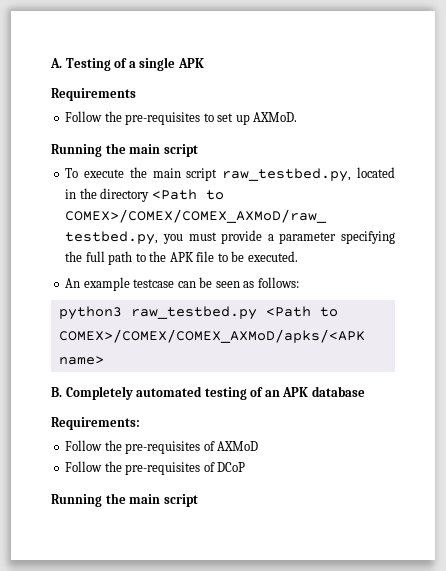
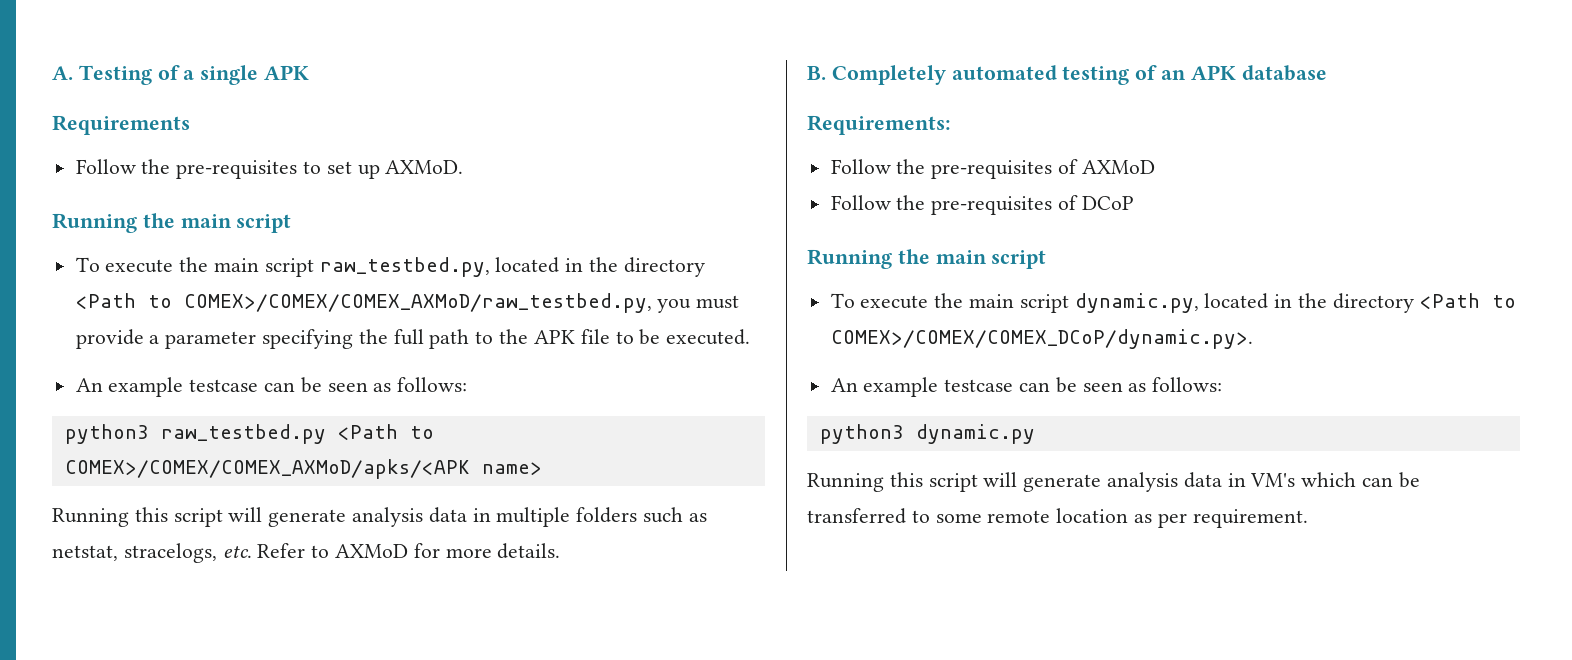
(104, 360) none -> [52,507,707,527] [52,543,561,563] // Running this script will generate analysis data in multiple folders such as netstat, stracelogs, etc. Refer to AXMoD for more details.
(198, 500) none -> [830,293,1516,313] [830,329,1253,349] [830,377,1223,397] [819,424,1035,444] [807,472,1420,492] [807,508,1308,528] // To execute the main script dynamic.py, located in the directory <Path to COMEX>/COMEX/COMEX_DCoP/dynamic.py>. // An example testcase can be seen as follows: // python3 dynamic.py // Running this script will generate analysis data in VM's which can be transferred to some remote location as per requirement.

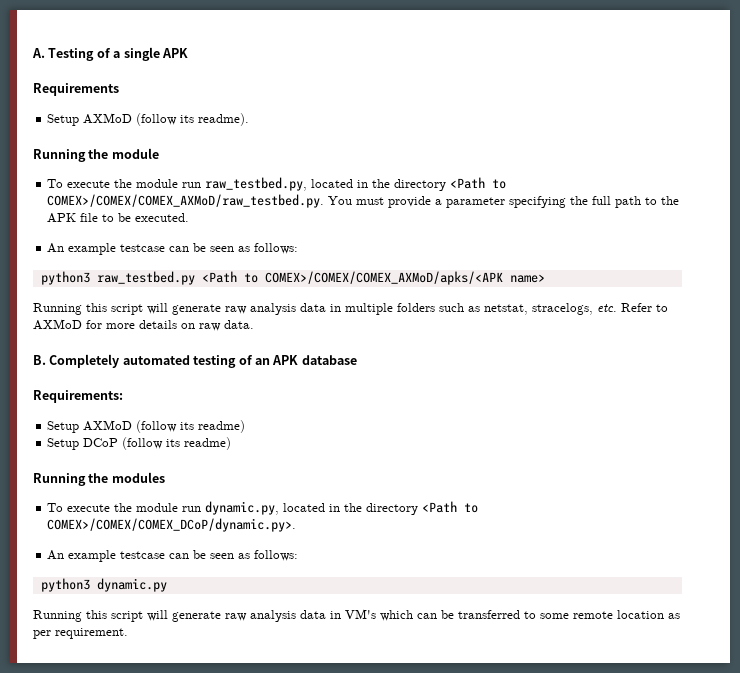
[75,159,464,179] [52,213,292,233] [75,257,314,277] Follow the pre-requisites to set up AXMoD. // Running the main script // To execute the main script -> [47,113,250,126] [33,148,159,162] [47,179,202,188] Setup AXMoD (follow its readme). // Running the module // To execute the module run
[183,293,692,313] COMEX>/COMEX/COMEX_AXMoD/raw_testbed.py, you -> [47,194,353,208] COMEX>/COMEX/COMEX_AXMoD/raw_testbed.py. You
(347, 518) none -> [225,306,247,314] raw
[497,543,561,559] details. -> [139,320,254,331] details on raw data.
[830,159,1155,179] [830,195,1134,215] [807,249,1047,269] [830,293,1069,313] Follow the pre-requisites of AXMoD // Follow the pre-requisites of DCoP // Running the main script // To execute the main script -> [47,420,246,433] [47,437,232,450] [33,472,165,486] [47,503,202,512] Setup AXMoD (follow its readme) // Setup DCoP (follow its readme) // Running the modules // To execute the module run
(1102, 483) none -> [225,613,247,621] raw

